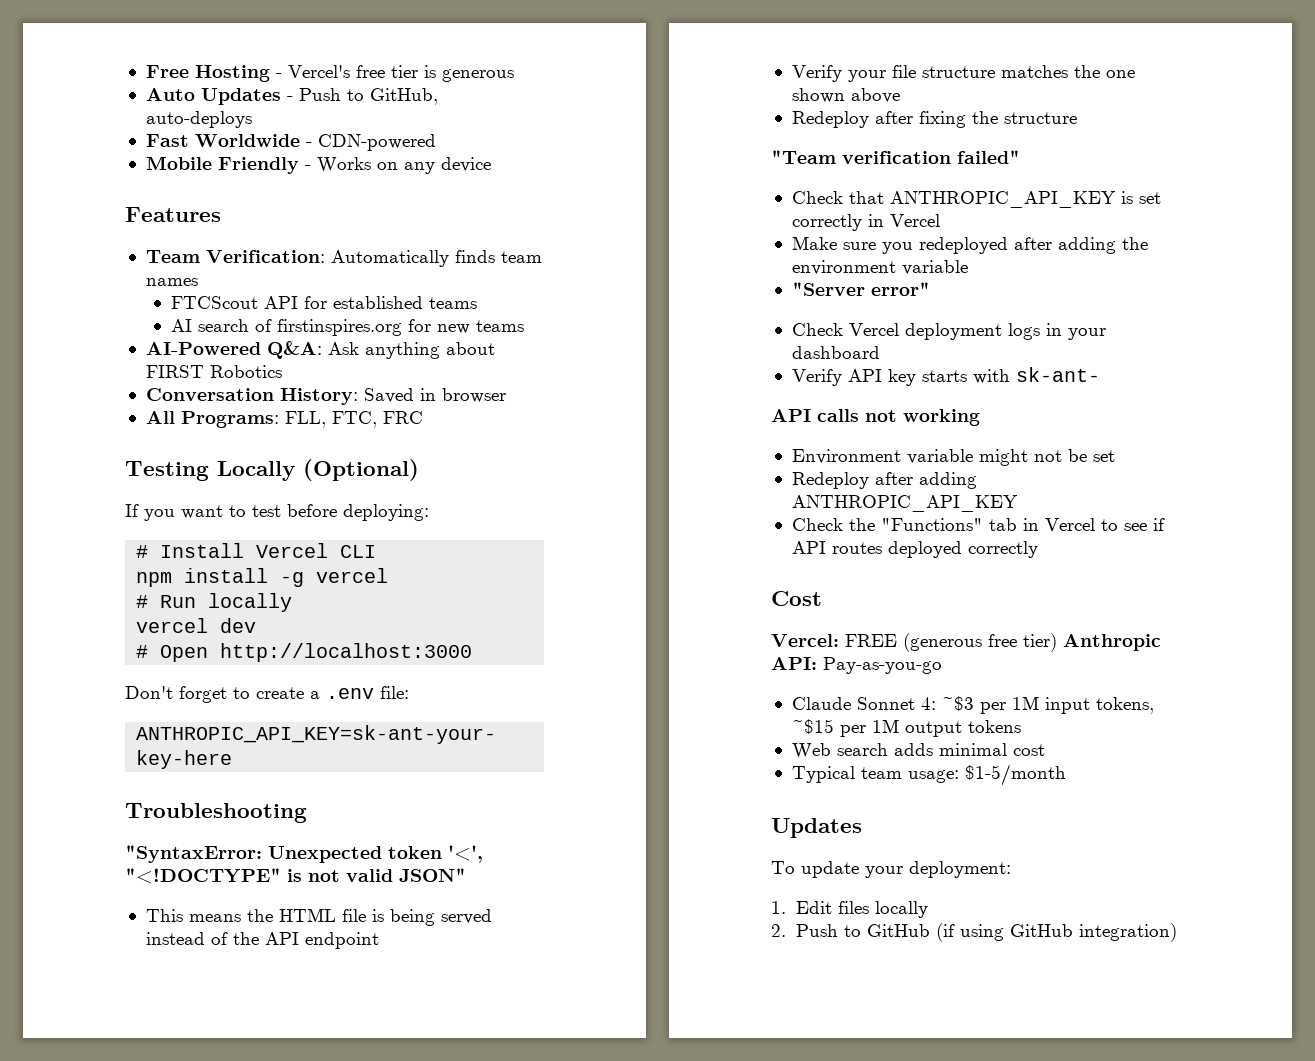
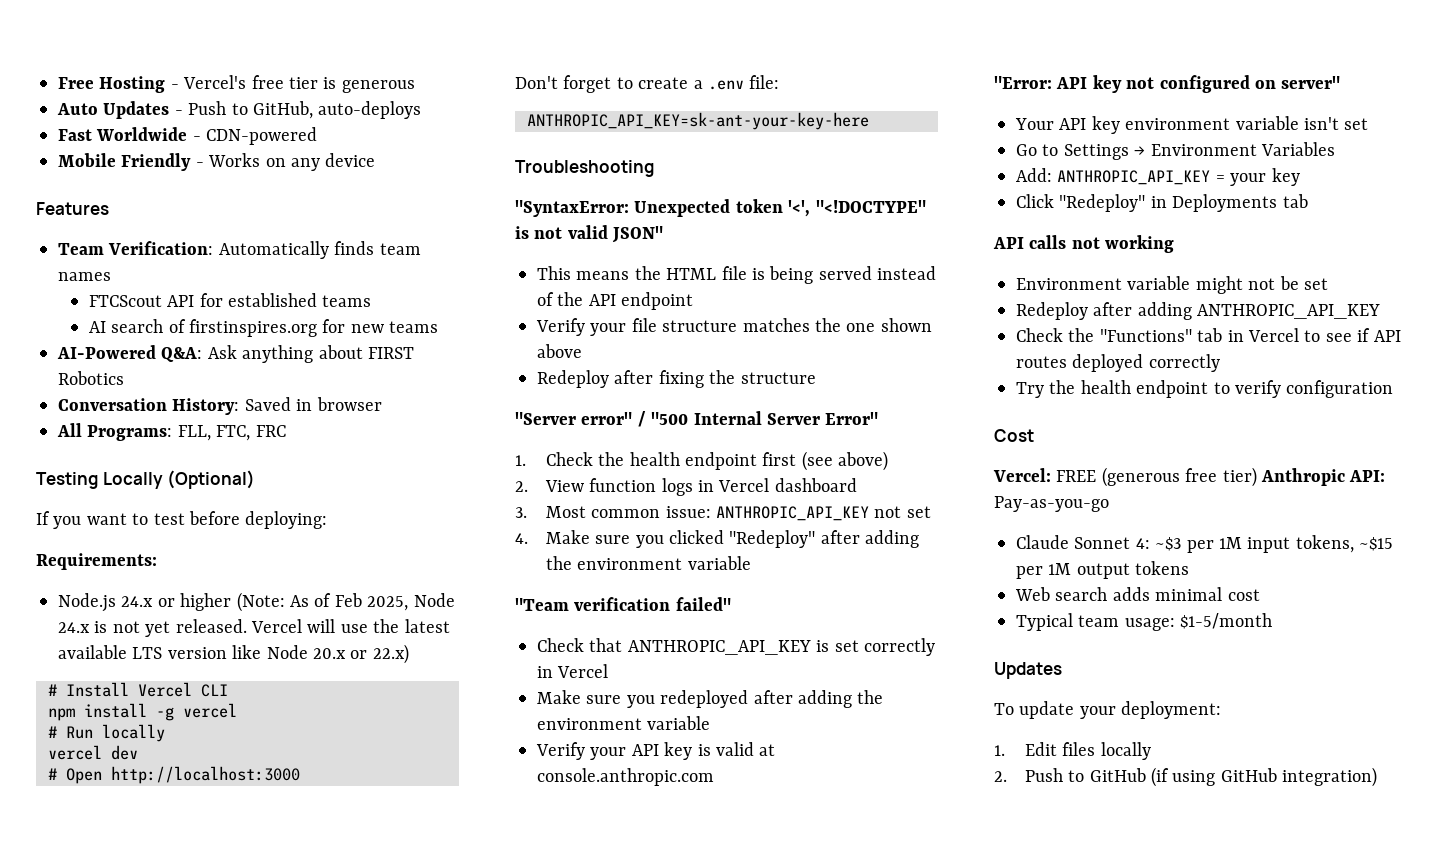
(429, 512) none -> [36,553,157,570] [58,592,455,612] [58,619,450,637] [58,644,409,664] // Requirements: // Node.js 24.x or higher (Note: As of Feb 2025, Node 24.x is not yet released. Vercel will use the latest available LTS version like Node 20.x or 22.x)
(1077, 118) none -> [515,411,879,427] [515,451,889,471] [515,478,857,496] [515,506,931,521] [515,530,920,548] [545,556,751,570] // "Server error" / "500 Internal Server Error" // 1. Check the health endpoint first (see above) // 2. View function logs in Vercel dashboard // 3. Most common issue: ANTHROPIC_API_KEY not set // 4. Make sure you clicked "Redeploy" after adding the environment variable
[791,282,930,296] [791,323,1106,340] [791,346,880,359] [791,367,1100,386] "Server error" // Check Vercel deployment logs in your dashboard // Verify API key starts with sk-ant- -> [536,742,776,760] [537,768,714,786] [994,75,1341,93] [1015,116,1369,134] [1016,142,1335,160] [1016,168,1300,186] [1016,194,1308,212] Verify your API key is valid at console.anthropic.com // "Error: API key not configured on server" // Your API key environment variable isn't set // Go to Settings → Environment Variables // Add: ANTHROPIC_API_KEY = your key // Click "Redeploy" in Deployments tab
(1038, 549) none -> [1016,380,1394,398] // Try the health endpoint to verify configuration

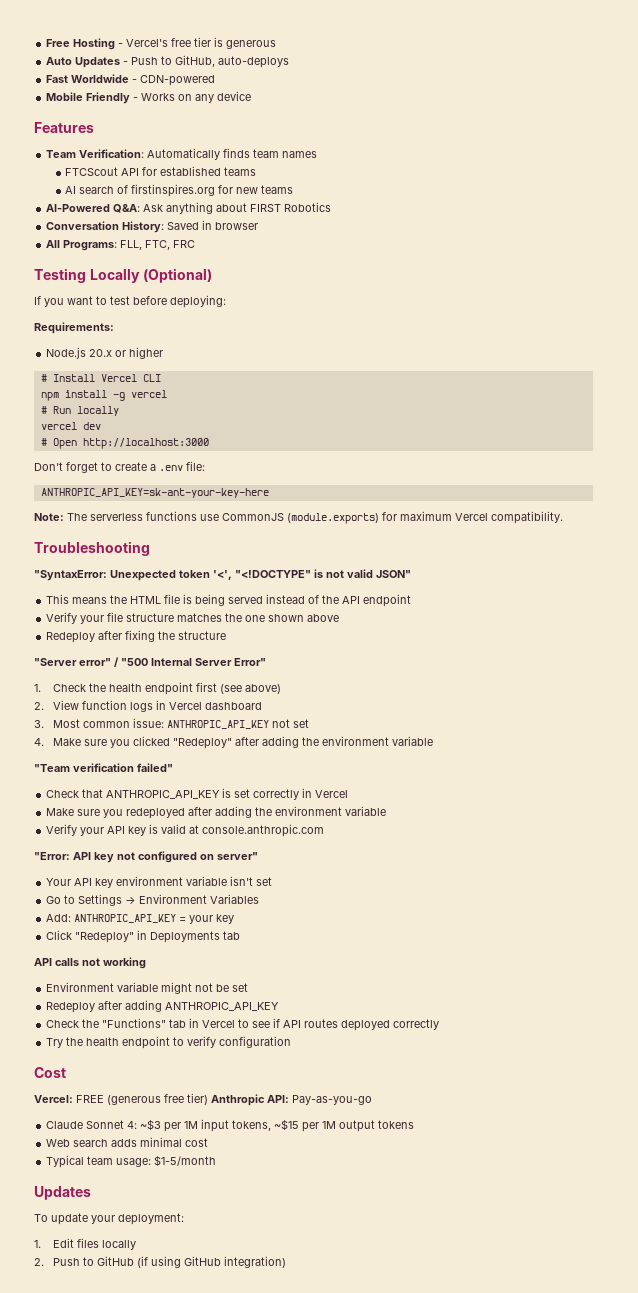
[121,596,154,607] 24.x -> [89,349,113,357] 20.x
[236,592,455,612] [58,619,450,637] [58,644,409,664] (Note: As of Feb 2025, Node 24.x is not yet released. Vercel will use the latest available LTS version like Node 20.x or 22.x) -> (164, 353) none
(869, 121) none -> [34,511,563,524] // Note: The serverless functions use CommonJS (module.exports) for maximum Vercel compatibility.

